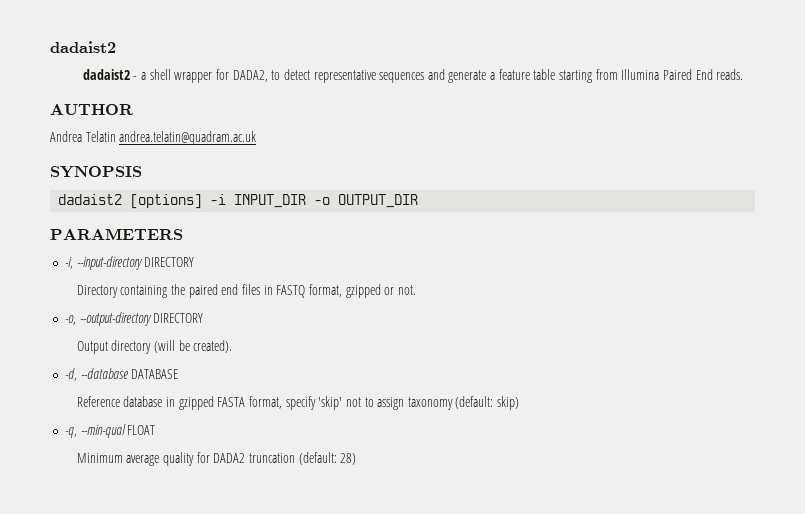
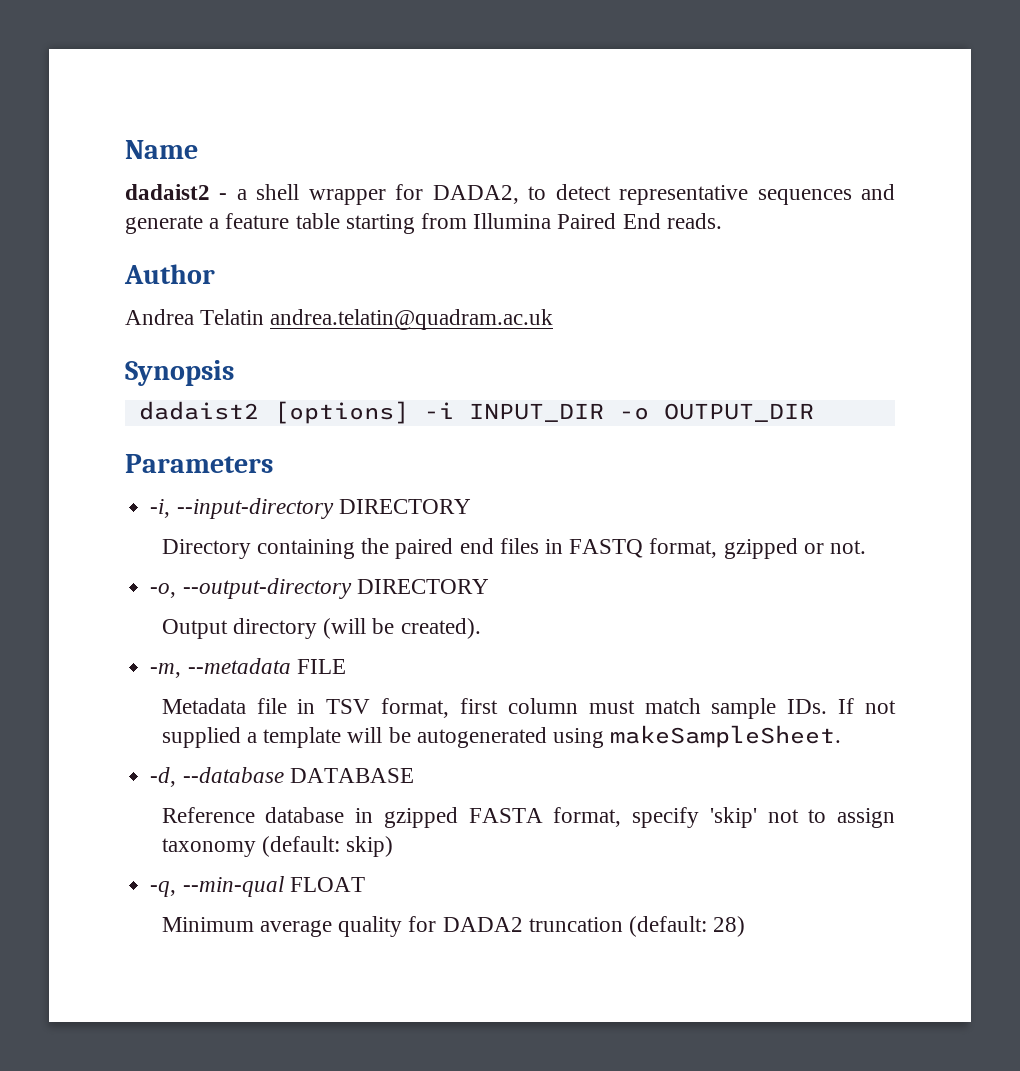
[50,41,116,53] dadaist2 -> [125,140,198,159] Name
[50,104,133,115] AUTHOR -> [124,264,215,284] Author
[50,166,142,178] SYNOPSIS -> [125,360,234,386] Synopsis
[50,228,183,240] PARAMETERS -> [125,454,273,473] Parameters
(233, 346) none -> [150,658,346,678] [161,698,896,719] [161,725,842,748] // -m, --metadata FILE // Metadata file in TSV format, first column must match sample IDs. If not supplied a template will be autogenerated using makeSampleSheet.

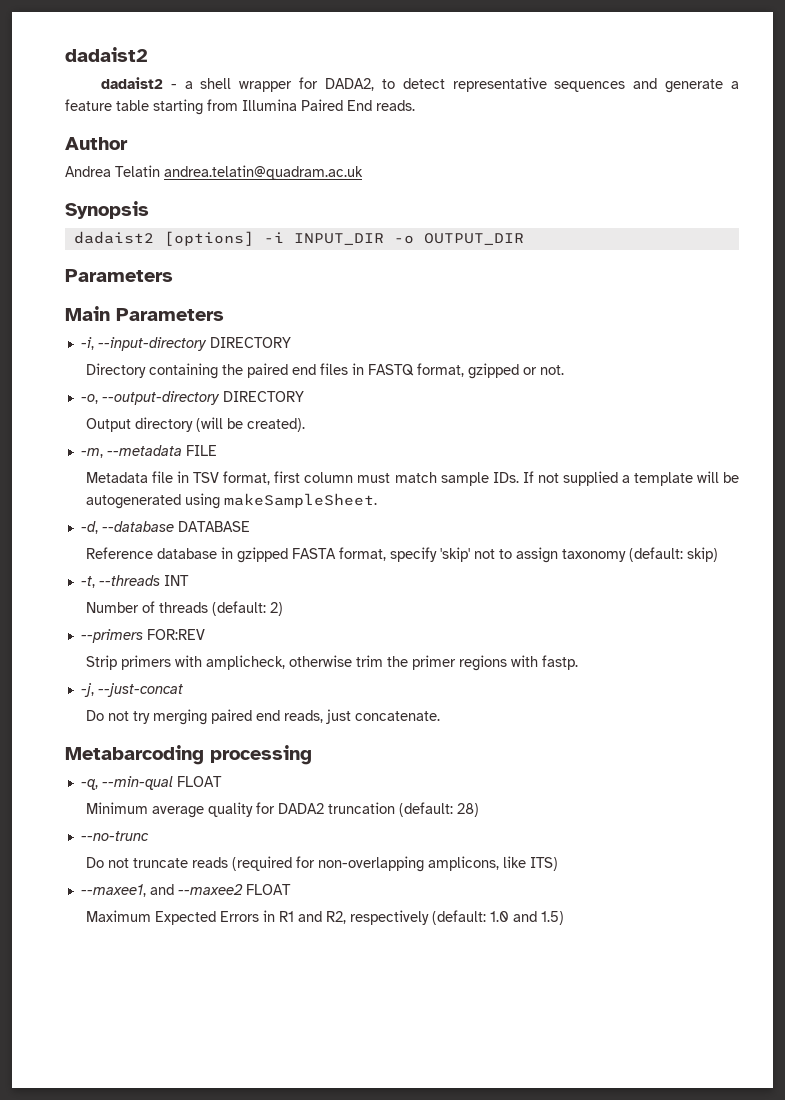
[125,140,198,159] Name -> [65,47,148,62] dadaist2
(273, 463) none -> [65,306,224,321] // Main Parameters
(394, 846) none -> [80,575,189,588] [86,601,284,616] [80,629,205,643] [86,655,579,671] [80,683,183,697] [86,709,441,725] [65,745,312,765] // -t, --threads INT // Number of threads (default: 2) // --primers FOR:REV // Strip primers with amplicheck, otherwise trim the primer regions with fastp. // -j, --just-concat // Do not try merging paired end reads, just concatenate. // Metabarcoding processing
(746, 926) none -> [80,831,149,841] [86,856,559,872] [80,884,291,897] [86,910,565,925] // --no-trunc // Do not truncate reads (required for non-overlapping amplicons, like ITS) // --maxee1, and --maxee2 FLOAT // Maximum Expected Errors in R1 and R2, respectively (default: 1.0 and 1.5)

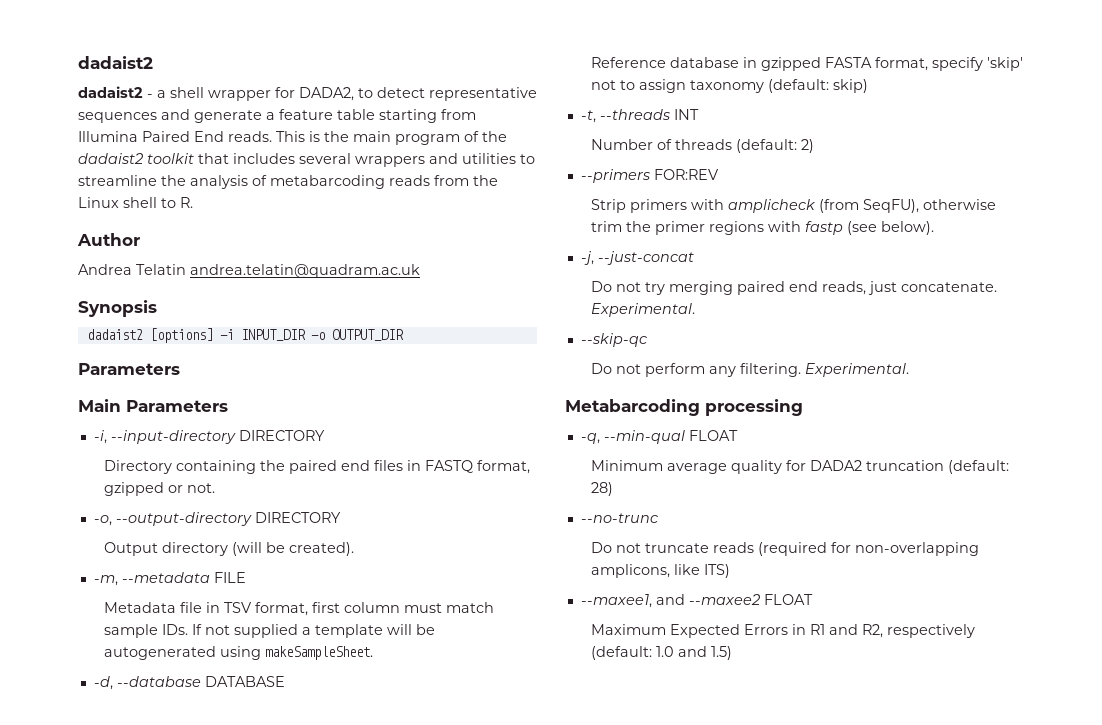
(415, 105) none -> [276,131,507,145] [78,153,535,167] [78,175,498,189] [78,197,193,208] This is the main program of the dadaist2 toolkit that includes several wrappers and utilities to streamline the analysis of metabarcoding reads from the Linux shell to R.
[206,655,286,670] amplicheck, -> [728,199,920,213] amplicheck (from SeqFU),
[542,655,579,670] fastp. -> [805,221,935,235] fastp (see below).
(441, 716) none -> [591,303,696,317] [580,333,648,347] [591,363,910,377] Experimental. // --skip-qc // Do not perform any filtering. Experimental.

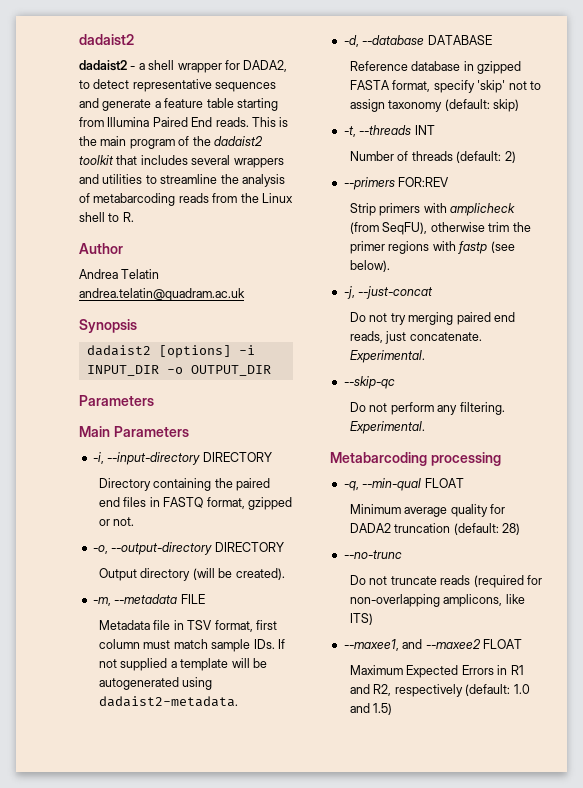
[265,646,374,660] makeSampleSheet. -> [98,696,238,707] dadaist2-metadata.

